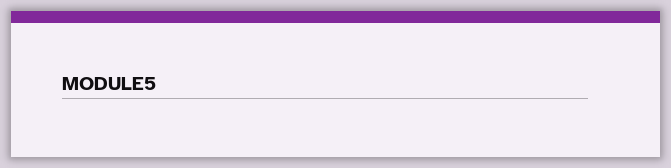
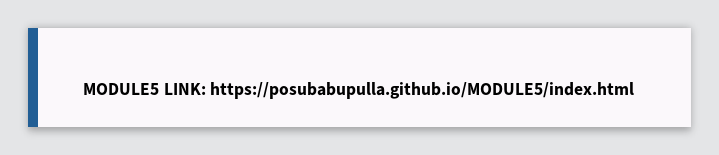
(156, 83) none -> [163,82,635,99] LINK: https://posubabupulla.github.io/MODULE5/index.html

